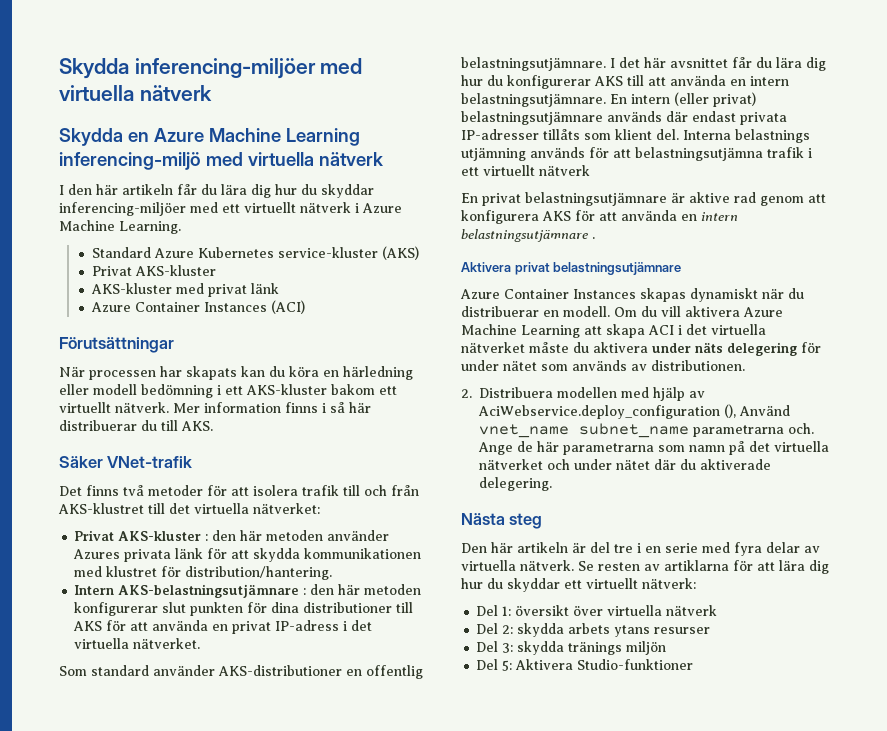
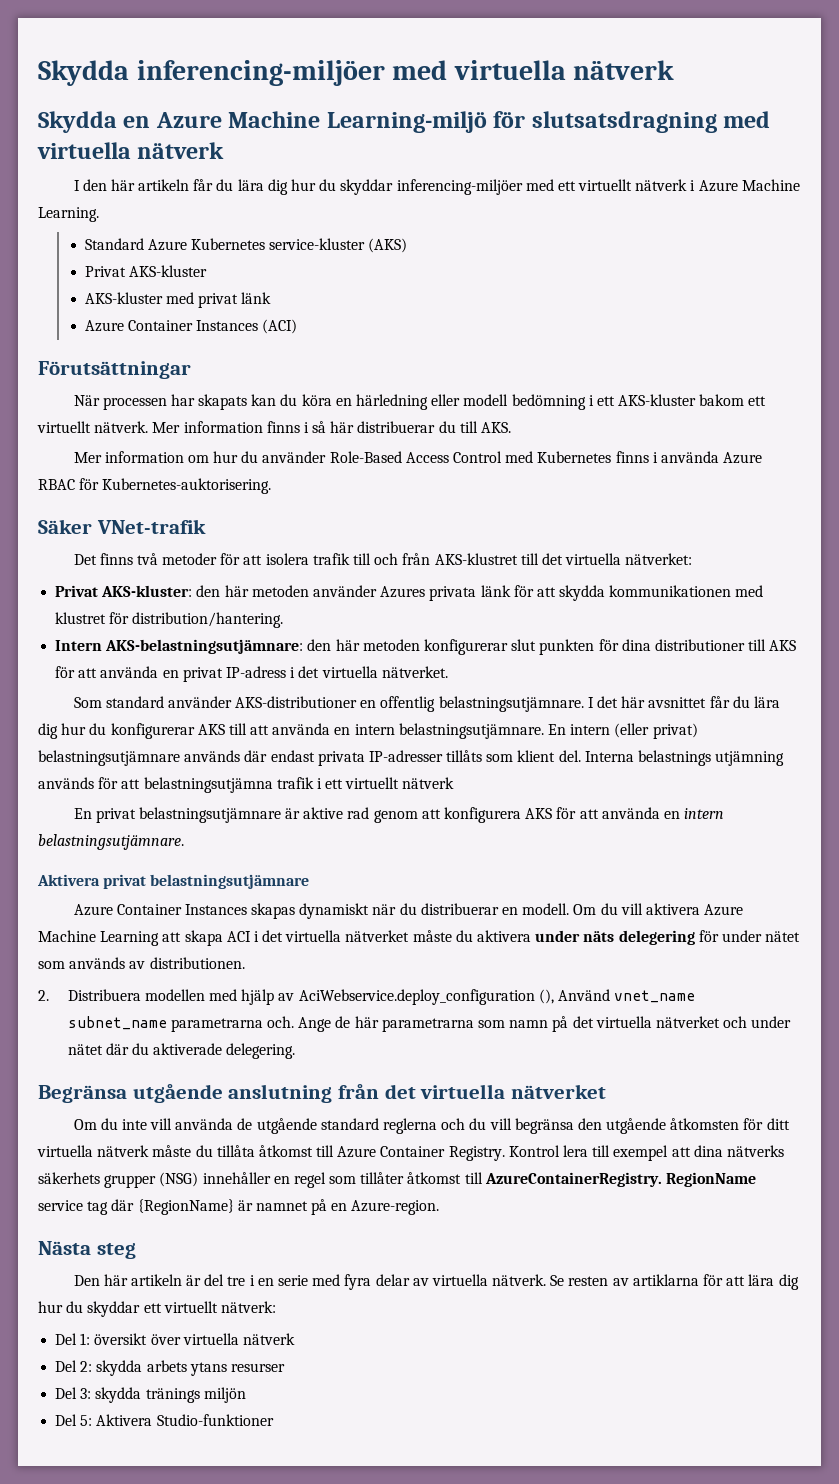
[285,128,360,146] [59,152,201,170] Learning inferencing-miljö -> [326,111,717,133] Learning-miljö för slutsatsdragning
(213, 426) none -> [73,451,763,464] [38,478,272,494] // Mer information om hur du använder Role-Based Access Control med Kubernetes finns i använda Azure RBAC för Kubernetes-auktorisering.
[118,531,209,541] AKS-kluster : -> [101,585,193,597] AKS-kluster:
[118,584,307,598] AKS-belastningsutjämnare : -> [105,639,304,654] AKS-belastningsutjämnare:
[461,229,595,242] belastningsutjämnare . -> [38,834,184,850] belastningsutjämnare.
(552, 484) none -> [38,1084,607,1103] [73,1118,790,1134] [37,1145,784,1161] [38,1172,757,1188] [38,1199,440,1215] // Begränsa utgående anslutning från det virtuella nätverket // Om du inte vill använda de utgående standard reglerna och du vill begränsa den utgående åtkomsten för ditt virtuella nätverk måste du tillåta åtkomst till Azure Container Registry. Kontrol lera till exempel att dina nätverks säkerhets grupper (NSG) innehåller en regel som tillåter åtkomst till AzureContainerRegistry. RegionName service tag där {RegionName} är namnet på en Azure-region.

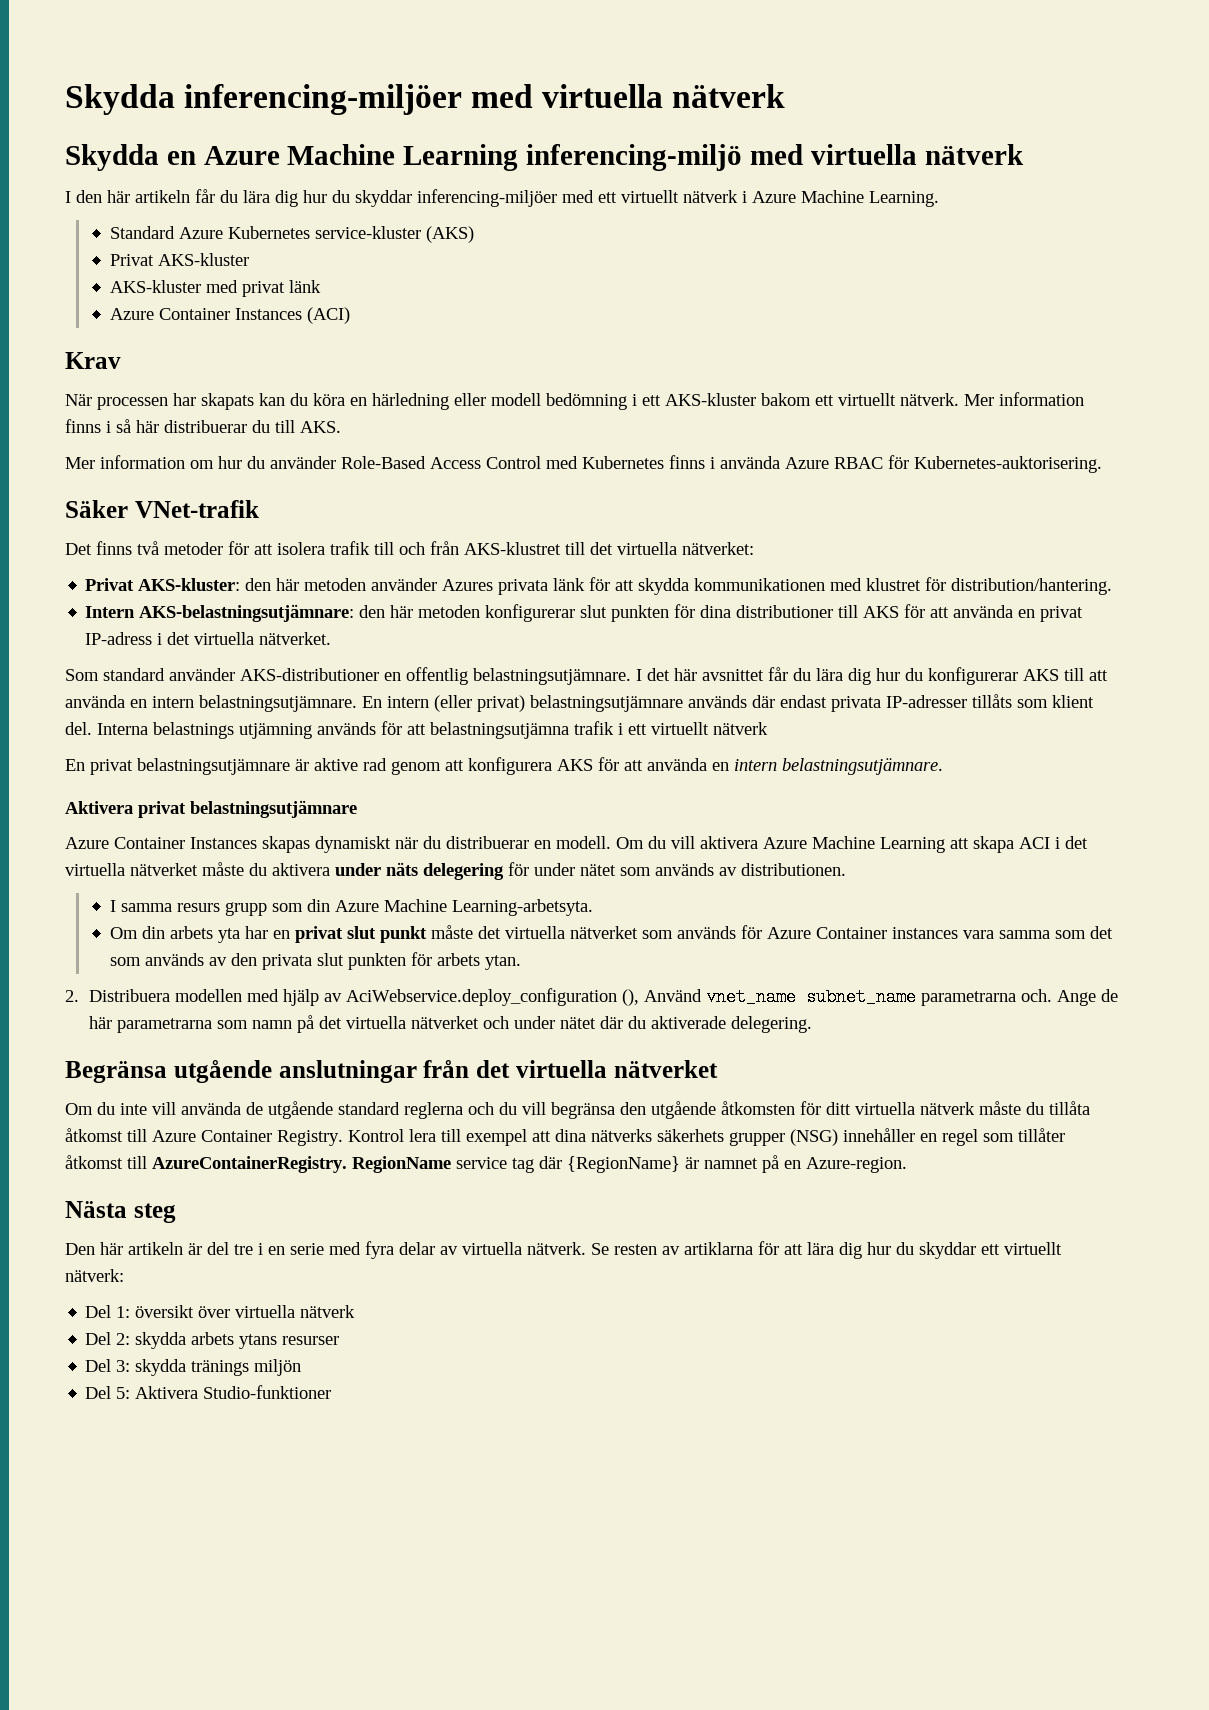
[326,111,717,133] Learning-miljö för slutsatsdragning -> [403,144,743,171] Learning inferencing-miljö
[38,361,191,379] Förutsättningar -> [65,352,121,369] Krav
(245, 963) none -> [109,899,593,916] [109,925,1113,943] [109,952,521,970] // I samma resurs grupp som din Azure Machine Learning-arbetsyta. // Om din arbets yta har en privat slut punkt måste det virtuella nätverket som används för Azure Container instances vara samma som det som används av den privata slut punkten för arbets ytan.
[228,1084,333,1103] anslutning -> [278,1060,417,1083] anslutningar

